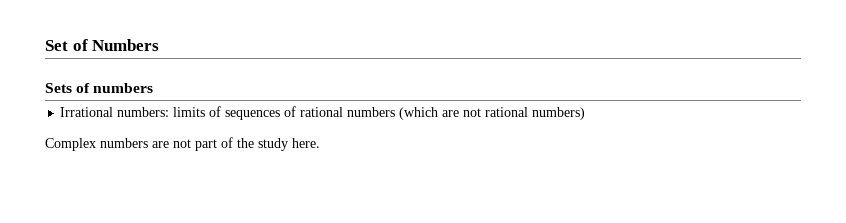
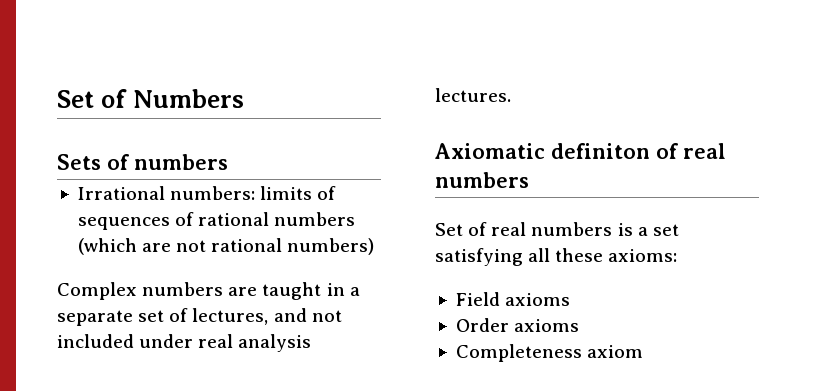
[173,137,320,151] not part of the study here. -> [262,282,360,300] [57,308,342,326] [57,334,312,352] [435,88,511,102] [435,143,726,159] [435,172,529,188] [435,222,679,236] [435,248,678,266] [455,292,571,306] [455,318,580,332] [455,344,644,362] taught in a separate set of lectures, and not included under real analysis lectures. // Axiomatic definiton of real numbers // Set of real numbers is a set satisfying all these axioms: // Field axioms // Order axioms // Completeness axiom

